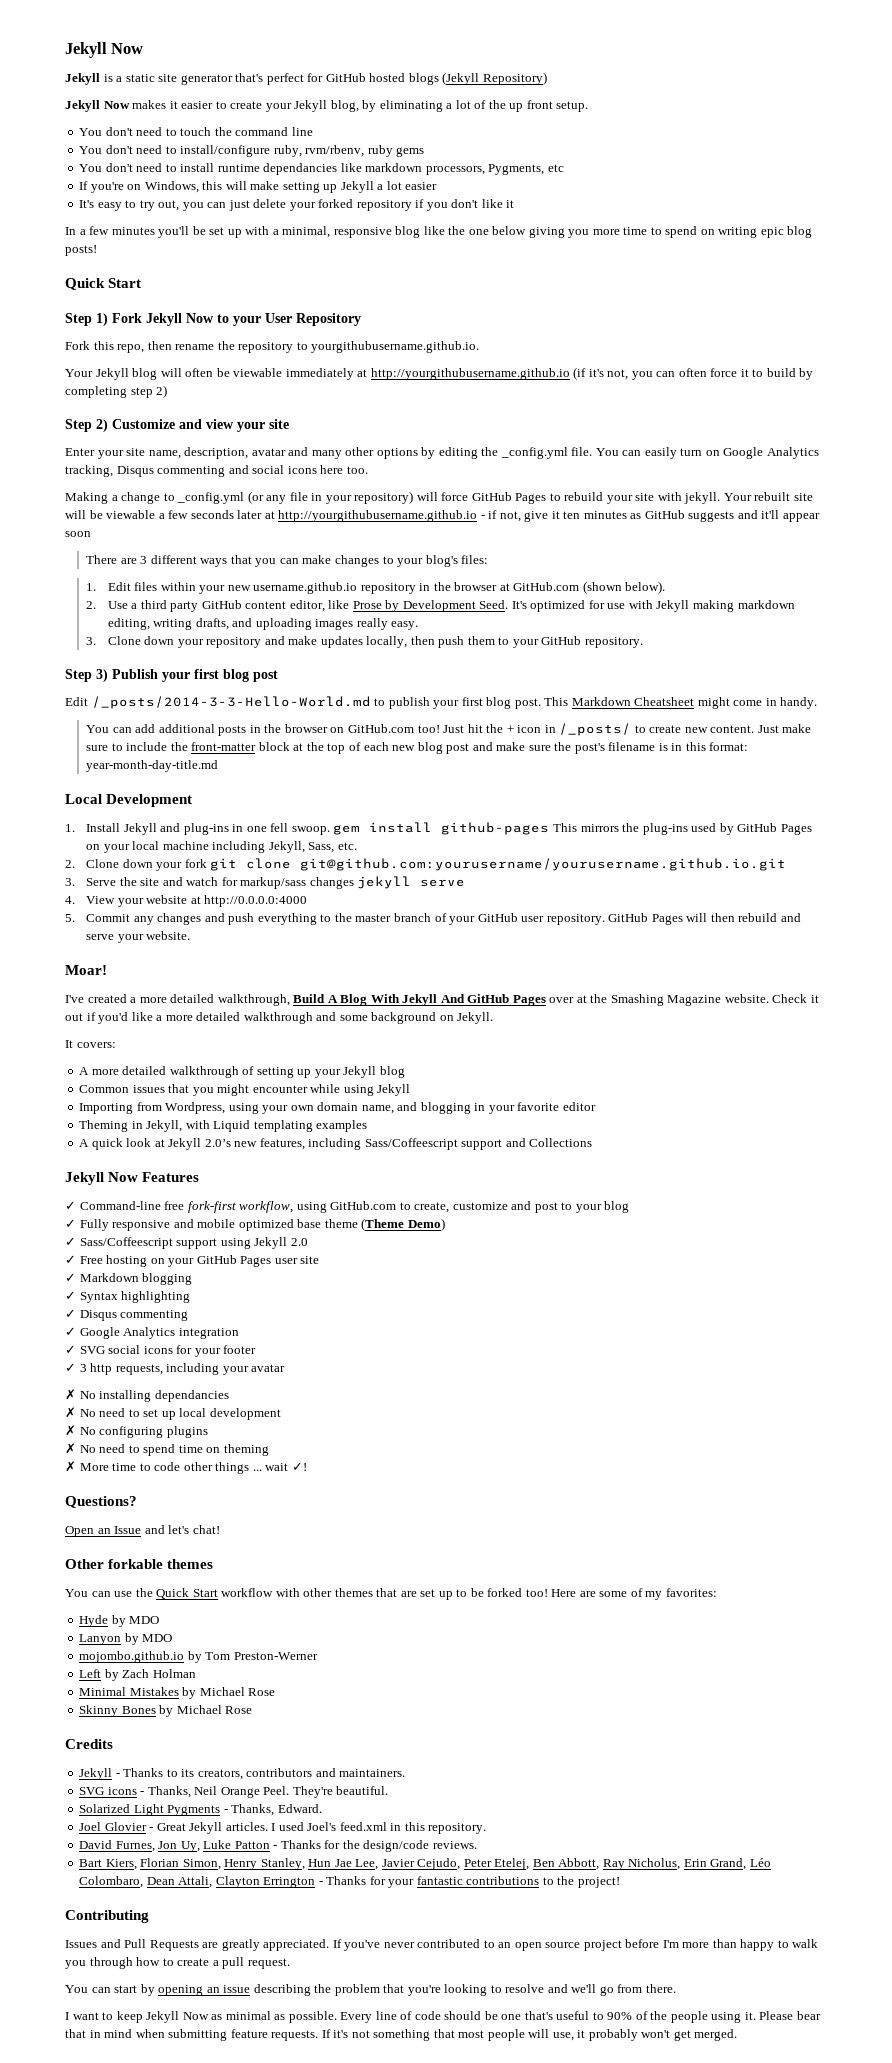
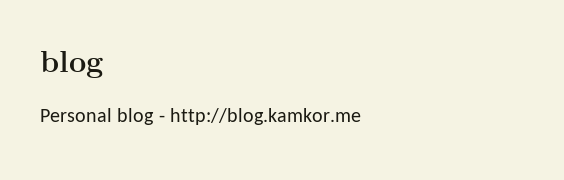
[65,42,144,58] [65,72,547,85] [65,100,589,112] [79,127,313,136] [79,145,425,157] [79,163,564,175] [79,181,438,193] [79,199,515,211] [65,226,813,238] [65,245,97,256] [65,278,142,290] [65,313,361,326] [65,341,480,353] [65,367,814,380] [65,385,168,398] [65,419,289,432] [65,447,819,459] [65,465,368,477] [65,491,813,504] [65,510,820,522] [65,531,91,537] [86,555,489,567] [86,581,666,594] [86,600,795,612] [107,618,419,630] [86,636,643,648] [65,669,278,682] [65,696,818,709] [86,723,812,736] [86,742,749,754] [86,760,219,772] [65,794,193,807] [65,822,812,835] [86,841,357,853] [65,858,787,871] [65,876,466,889] [65,895,308,907] [65,913,801,925] [86,931,191,943] [65,965,107,975] [65,994,819,1006] [65,1012,494,1024] [65,1040,116,1048] [79,1066,405,1078] [79,1084,411,1096] [79,1102,596,1114] [79,1120,368,1132] [79,1138,593,1150] [65,1172,200,1185] [65,1201,630,1213] [65,1218,445,1231] [65,1237,308,1249] [65,1255,320,1267] [65,1273,193,1285] [65,1291,191,1303] [65,1309,189,1321] [65,1327,239,1339] [65,1345,257,1357] [65,1363,286,1375] [65,1389,229,1402] [65,1407,281,1420] [65,1425,208,1438] [65,1443,269,1456] [65,1461,307,1474] [65,1496,137,1508] [65,1525,220,1537] [65,1559,214,1569] [65,1588,717,1600] [79,1615,160,1627] [79,1633,173,1645] [79,1651,318,1663] [79,1669,196,1681] [79,1687,276,1699] [79,1705,253,1717] [65,1739,113,1749] [79,1768,406,1780] [79,1786,389,1798] [79,1804,322,1816] [79,1822,487,1834] [79,1840,477,1852] [79,1858,771,1870] [79,1876,620,1888] [65,1910,149,1923] [65,1939,819,1951] [65,1957,290,1969] [65,1984,676,1996] [65,2011,821,2023] [65,2029,738,2041] Jekyll Now // Jekyll is a static site generator that's perfect for GitHub hosted blogs (Jekyll Repository) // Jekyll Now makes it easier to create your Jekyll blog, by eliminating a lot of the up front setup. // You don't need to touch the command line // You don't need to install/configure ruby, rvm/rbenv, ruby gems // You don't need to install runtime dependancies like markdown processors, Pygments, etc // If you're on Windows, this will make setting up Jekyll a lot easier // It's easy to try out, you can just delete your forked repository if you don't like it // In a few minutes you'll be set up with a minimal, responsive blog like the one below giving you more time to spend on writing epic blog posts! // Quick Start // Step 1) Fork Jekyll Now to your User Repository // Fork this repo, then rename the repository to yourgithubusername.github.io. // Your Jekyll blog will often be viewable immediately at http://yourgithubusername.github.io (if it's not, you can often force it to build by completing step 2) // Step 2) Customize and view your site // Enter your site name, description, avatar and many other options by editing the _config.yml file. You can easily turn on Google Analytics tracking, Disqus commenting and social icons here too. // Making a change to _config.yml (or any file in your repository) will force GitHub Pages to rebuild your site with jekyll. Your rebuilt site will be viewable a few seconds later at http://yourgithubusername.github.io - if not, give it ten minutes as GitHub suggests and it'll appear soon // There are 3 different ways that you can make changes to your blog's files: // 1. Edit files within your new username.github.io repository in the browser at GitHub.com (shown below). // 2. Use a third party GitHub content editor, like Prose by Development Seed. It's optimized for use with Jekyll making markdown editing, writing drafts, and uploading images really easy. // 3. Clone down your repository and make updates locally, then push them to your GitHub repository. // Step 3) Publish your first blog post // Edit /_posts/2014-3-3-Hello-World.md to publish your first blog post. This Markdown Cheatsheet might come in handy. // You can add additional posts in the browser on GitHub.com too! Just hit the + icon in /_posts/ to create new content. Just make sure to include the front-matter block at the top of each new blog post and make sure the post's filename is in this format: year-month-day-title.md // Local Development // 1. Install Jekyll and plug-ins in one fell swoop. gem install github-pages This mirrors the plug-ins used by GitHub Pages on your local machine including Jekyll, Sass, etc. // 2. Clone down your fork git clone git@github.com:yourusername/yourusername.github.io.git // 3. Serve the site and watch for markup/sass changes jekyll serve // 4. View your website at http://0.0.0.0:4000 // 5. Commit any changes and push everything to the master branch of your GitHub user repository. GitHub Pages will then rebuild and serve your website. // Moar! // I've created a more detailed walkthrough, Build A Blog With Jekyll And GitHub Pages over at the Smashing Magazine website. Check it out if you'd like a more detailed walkthrough and some background on Jekyll. // It covers: // A more detailed walkthrough of setting up your Jekyll blog // Common issues that you might encounter while using Jekyll // Importing from Wordpress, using your own domain name, and blogging in your favorite editor // Theming in Jekyll, with Liquid templating examples // A quick look at Jekyll 2.0’s new features, including Sass/Coffeescript support and Collections // Jekyll Now Features // ✓ Command-line free fork-first workflow, using GitHub.com to create, customize and post to your blog // ✓ Fully responsive and mobile optimized base theme (Theme Demo) // ✓ Sass/Coffeescript support using Jekyll 2.0 // ✓ Free hosting on your GitHub Pages user site // ✓ Markdown blogging // ✓ Syntax highlighting // ✓ Disqus commenting // ✓ Google Analytics integration // ✓ SVG social icons for your footer // ✓ 3 http requests, including your avatar // ✗ No installing dependancies // ✗ No need to set up local development // ✗ No configuring plugins // ✗ No need to spend time on theming // ✗ More time to code other things ... wait ✓! // Questions? // Open an Issue and let's chat! // Other forkable themes // You can use the Quick Start workflow with other themes that are set up to be forked too! Here are some of my favorites: // Hyde by MDO // Lanyon by MDO // mojombo.github.io by Tom Preston-Werner // Left by Zach Holman // Minimal Mistakes by Michael Rose // Skinny Bones by Michael Rose // Credits // Jekyll - Thanks to its creators, contributors and maintainers. // SVG icons - Thanks, Neil Orange Peel. They're beautiful. // Solarized Light Pygments - Thanks, Edward. // Joel Glovier - Great Jekyll articles. I used Joel's feed.xml in this repository. // David Furnes, Jon Uy, Luke Patton - Thanks for the design/code reviews. // Bart Kiers, Florian Simon, Henry Stanley, Hun Jae Lee, Javier Cejudo, Peter Etelej, Ben Abbott, Ray Nicholus, Erin Grand, Léo Colombaro, Dean Attali, Clayton Errington - Thanks for your fantastic contributions to the project! // Contributing // Issues and Pull Requests are greatly appreciated. If you've never contributed to an open source project before I'm more than happy to walk you through how to create a pull request. // You can start by opening an issue describing the problem that you're looking to resolve and we'll go from there. // I want to keep Jekyll Now as minimal as possible. Every line of code should be one that's useful to 90% of the people using it. Please bear that in mind when submitting feature requests. If it's not something that most people will use, it probably won't get merged. -> [40,51,103,78] [40,108,362,125] blog // Personal blog - http://blog.kamkor.me

